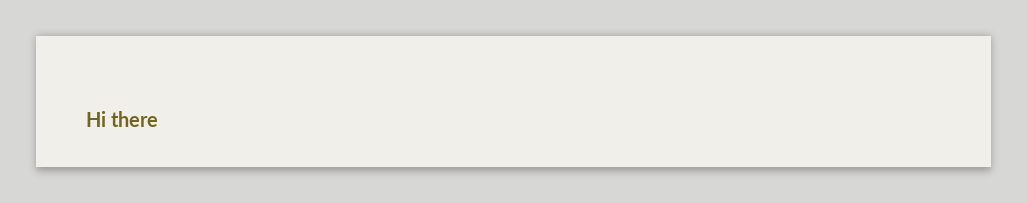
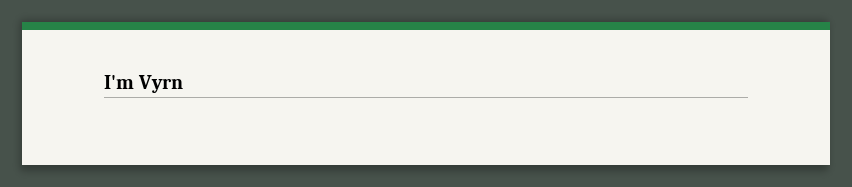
[86,111,159,127] Hi there -> [104,75,184,93] I'm Vyrn

